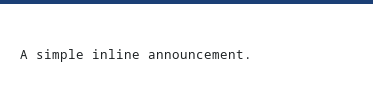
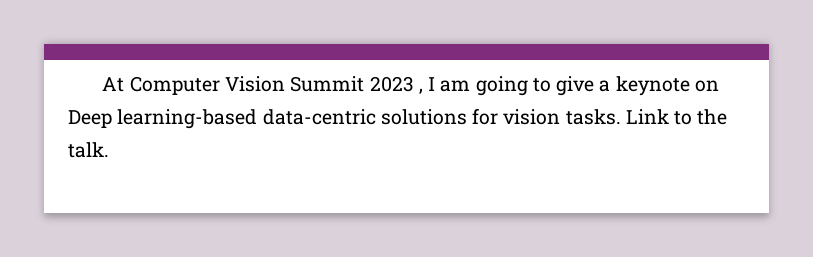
[20,49,252,62] A simple inline announcement. -> [102,76,719,96] [68,108,728,129] [68,142,109,158] At Computer Vision Summit 2023 , I am going to give a keynote on Deep learning-based data-centric solutions for vision tasks. Link to the talk.

